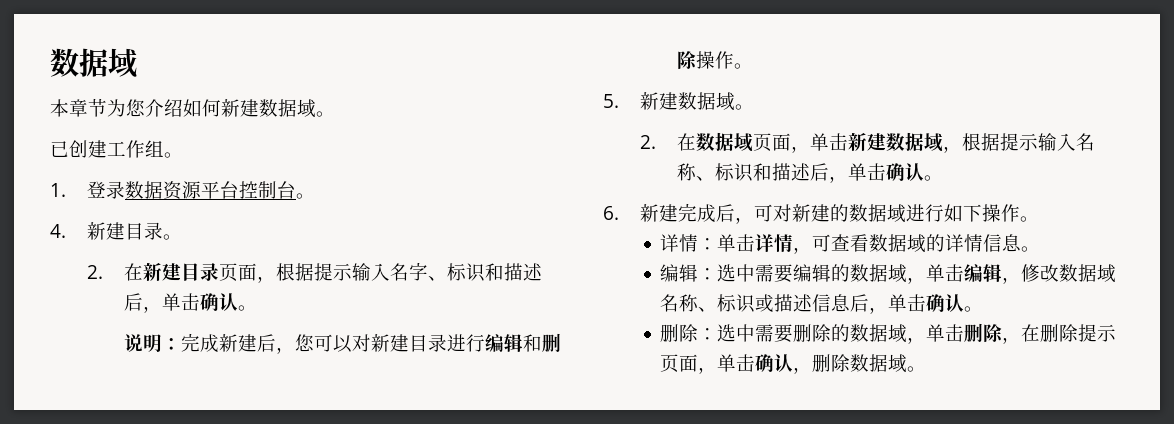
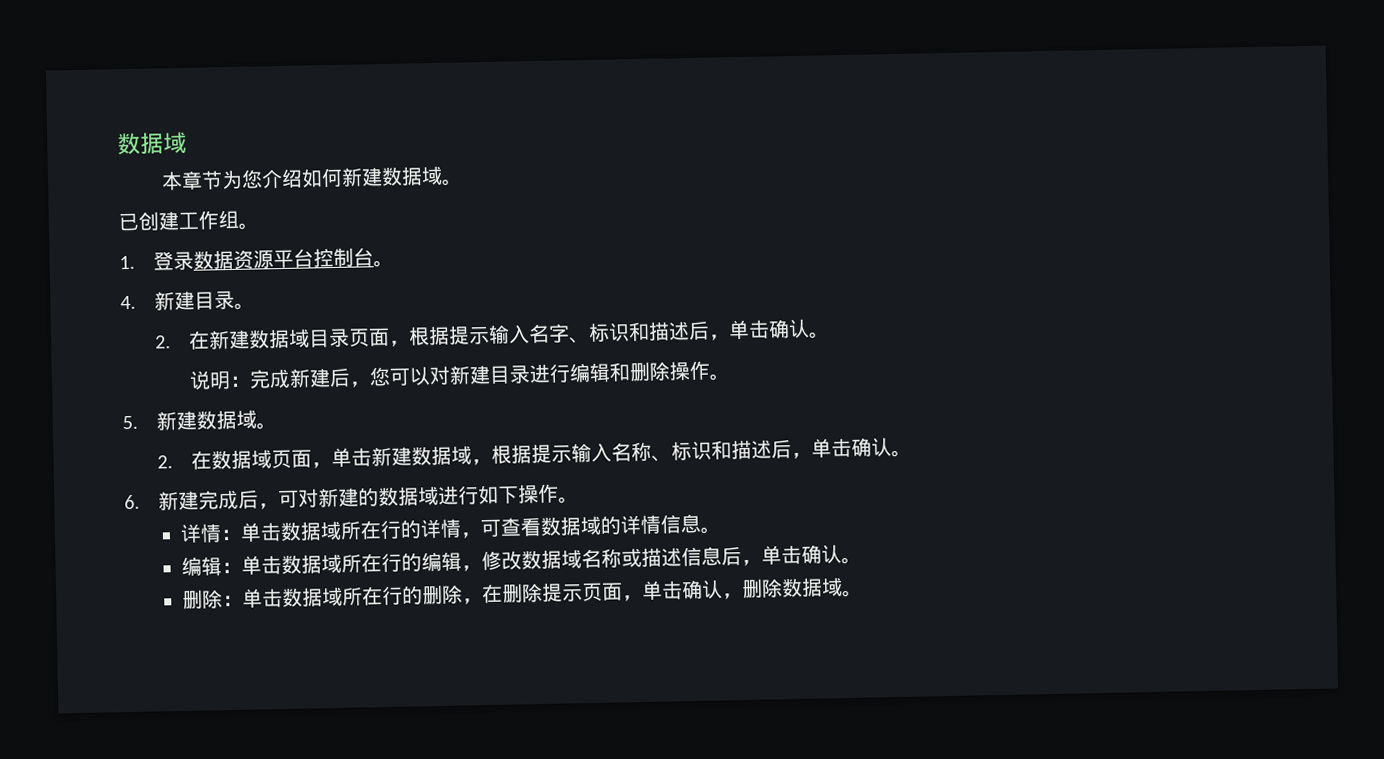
(181, 272) none -> [247,328,310,349] 数据域
(756, 243) none -> [279,519,422,542] 数据域所在行的
[717,264,965,284] 选中需要编辑的数据域，单击 -> [240,552,422,575] 单击数据域所在行的
[698,294,756,313] 、标识 -> (622, 558) none
[717,324,965,344] 选中需要删除的数据域，单击 -> [241,585,423,608] 单击数据域所在行的

